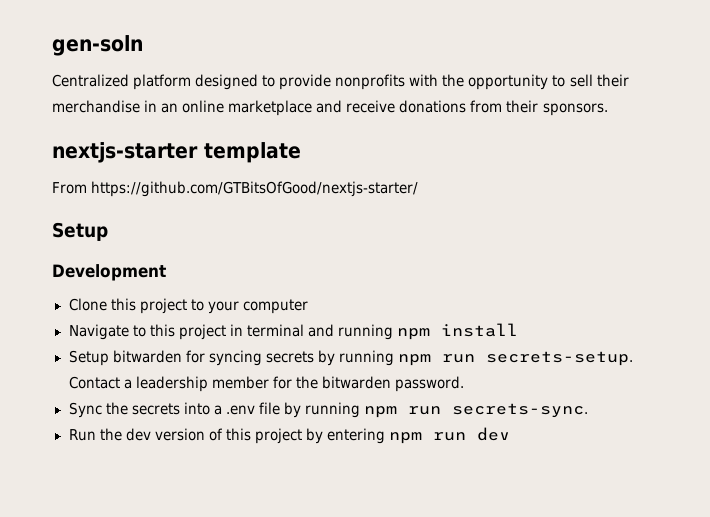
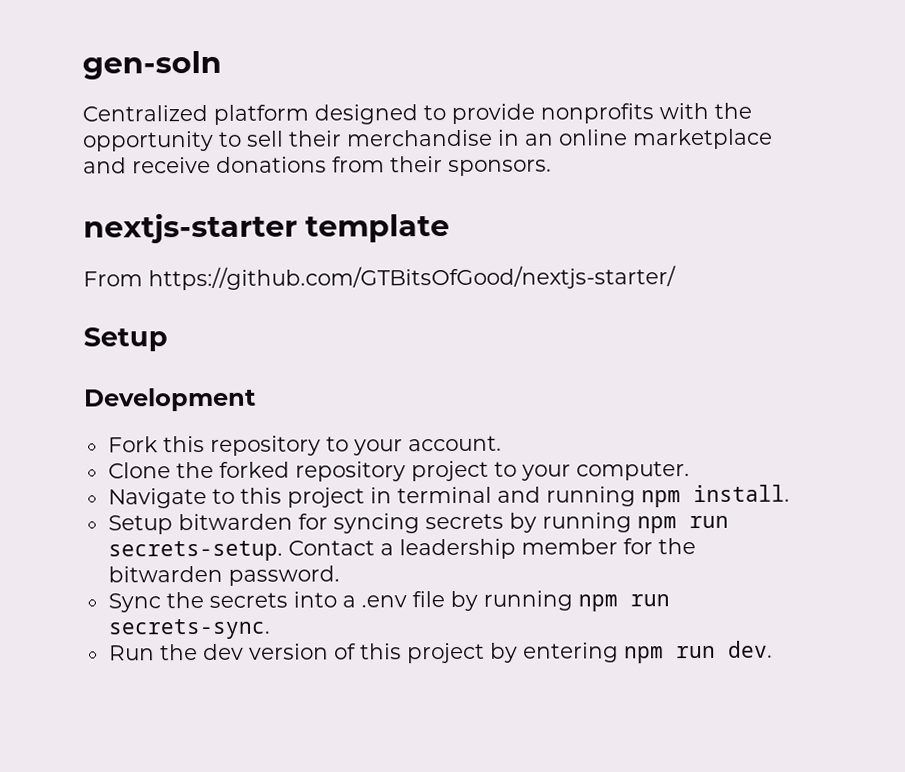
[68,298,136,311] Clone this -> [107,435,502,456] [107,461,406,482] Fork this repository to your account. // Clone the forked repository
[242,299,308,314] computer -> [575,461,690,481] computer.
[440,323,518,337] install -> [692,484,790,503] install.
[476,427,510,441] dev -> [727,640,773,658] dev.

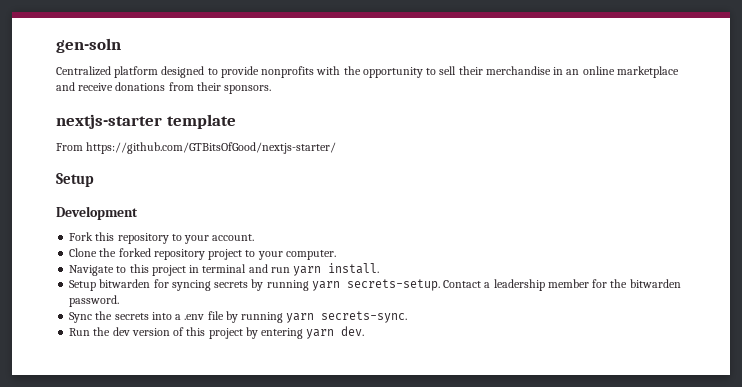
[545,486,681,508] running npm -> [270,266,322,276] run yarn
[636,515,729,534] npm run -> [311,281,340,291] yarn
[577,594,670,612] npm run -> [286,313,315,323] yarn
[623,645,716,664] npm run -> [306,329,335,339] yarn

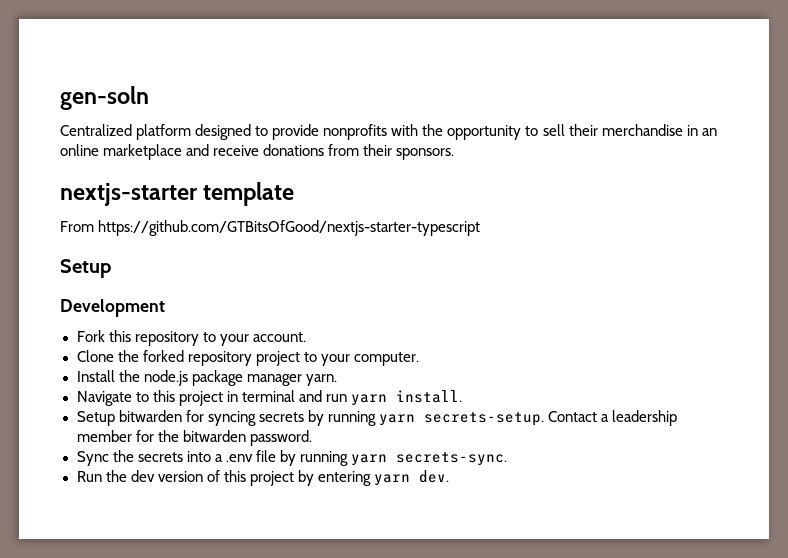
[86,142,337,154] https://github.com/GTBitsOfGood/nextjs-starter/ -> [98,220,481,236] https://github.com/GTBitsOfGood/nextjs-starter-typescript
(336, 255) none -> [76,370,337,386] // Install the node.js package manager yarn.

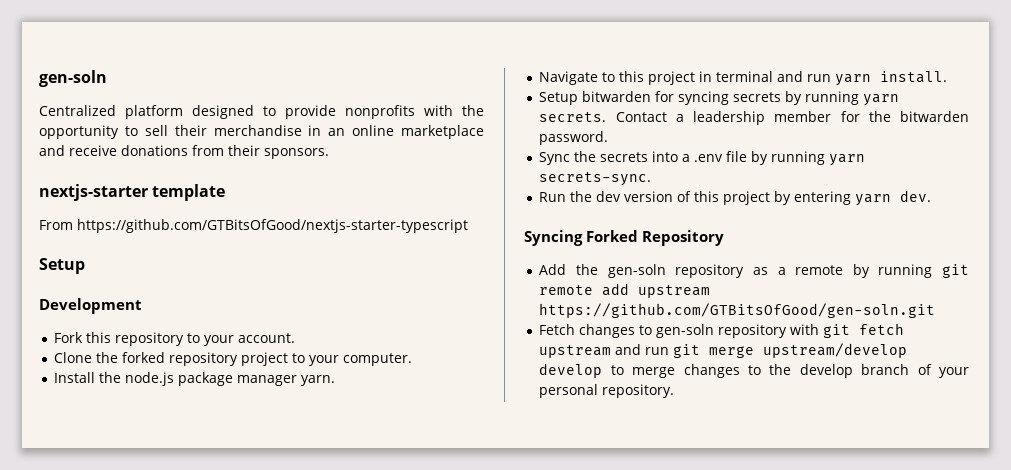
[423,412,544,426] secrets-setup. -> [539,112,607,122] secrets.
(449, 476) none -> [524,230,724,246] [539,264,969,278] [539,283,711,298] [539,303,936,318] [539,323,905,338] [539,343,908,358] [539,363,969,378] [539,384,675,398] // Syncing Forked Repository // Add the gen-soln repository as a remote by running git remote add upstream https://github.com/GTBitsOfGood/gen-soln.git // Fetch changes to gen-soln repository with git fetch upstream and run git merge upstream/develop develop to merge changes to the develop branch of your personal repository.

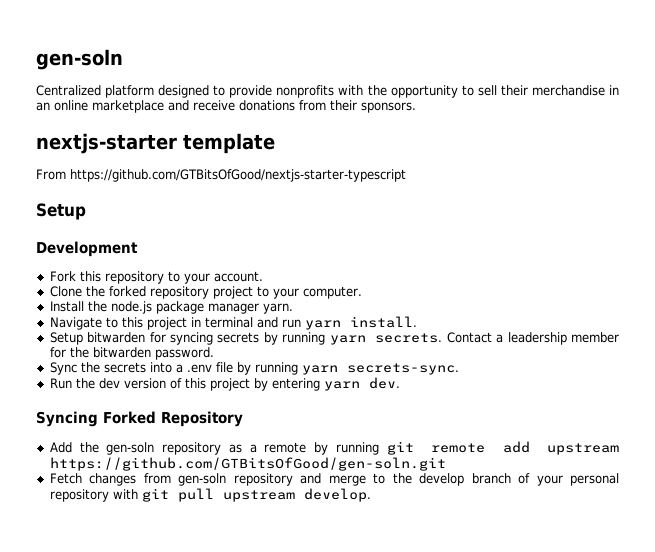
[639,323,905,338] [539,343,908,358] [539,363,740,378] to gen-soln repository with git fetch upstream and run git merge upstream/develop develop to merge changes -> [143,473,366,486] from gen-soln repository and merge
[602,384,675,398] repository. -> [49,488,371,502] repository with git pull upstream develop.

